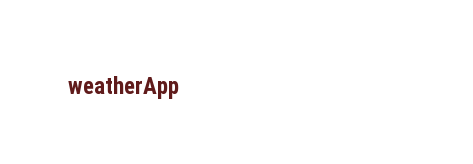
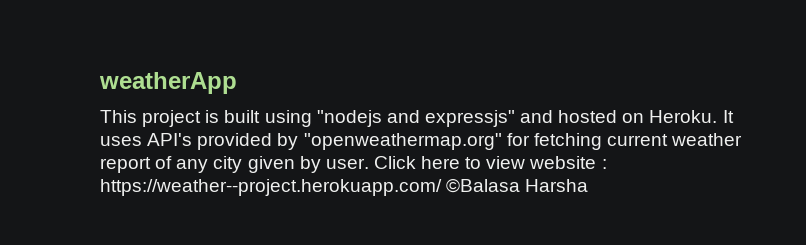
(179, 87) none -> [100,110,734,127] [100,133,743,150] [100,156,607,173] [100,178,589,196] // This project is built using "nodejs and expressjs" and hosted on Heroku. It uses API's provided by "openweathermap.org" for fetching current weather report of any city given by user. Click here to view website : https://weather--project.herokuapp.com/ ©Balasa Harsha

